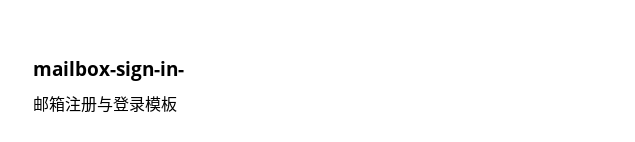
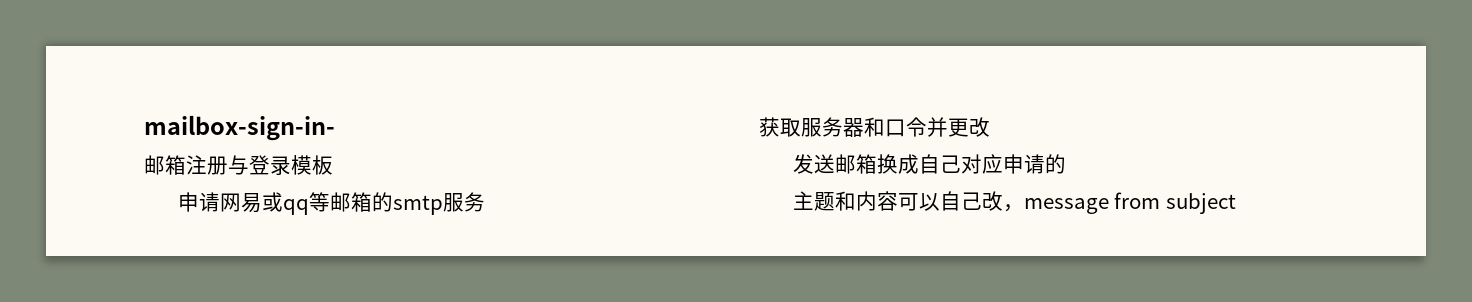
(177, 104) none -> [177,192,485,215] [759,117,990,137] [792,154,1066,174] [792,191,1236,214] // 申请网易或qq等邮箱的smtp服务 // 获取服务器和口令并更改 // 发送邮箱换成自己对应申请的 // 主题和内容可以自己改，message from subject

